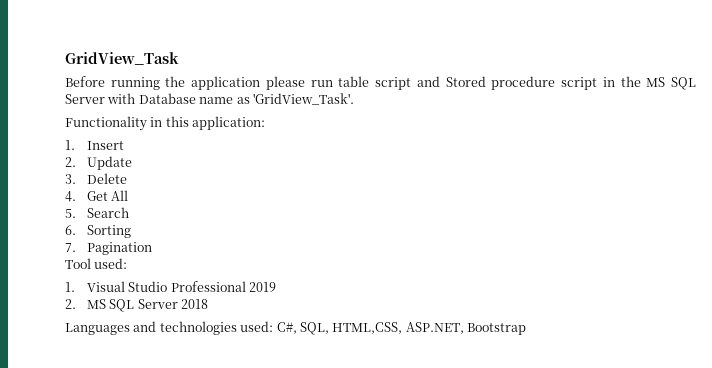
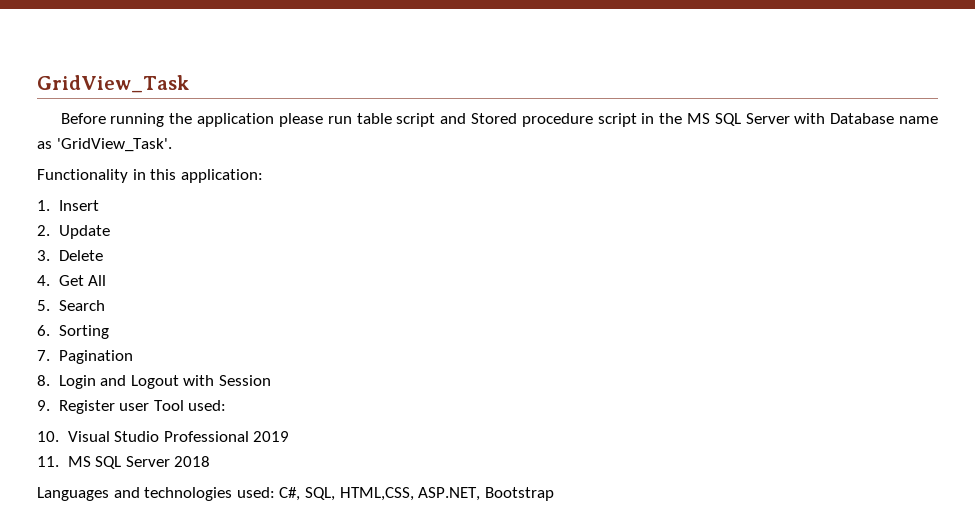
(153, 248) none -> [37,375,271,389] [37,400,150,414] 8. Login and Logout with Session // 9. Register user
[65,282,75,292] 1. -> [37,431,59,442] 10.
[65,299,76,309] 2. -> [37,456,59,467] 11.

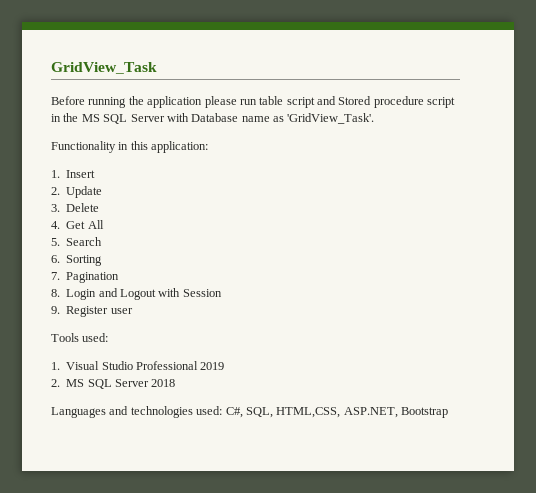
[153,400,184,411] Tool -> [51,333,79,342] // Tools
[37,431,59,442] 10. -> [51,362,60,370] 1.
[37,456,59,467] 11. -> [51,379,60,387] 2.

